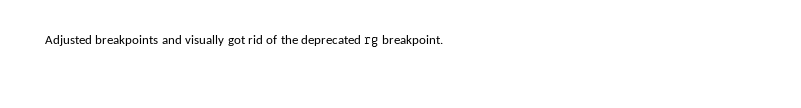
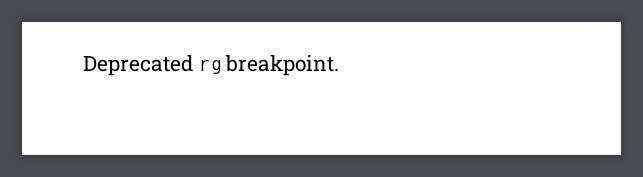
[45,35,361,46] Adjusted breakpoints and visually got rid of the deprecated -> [83,55,193,76] Deprecated

